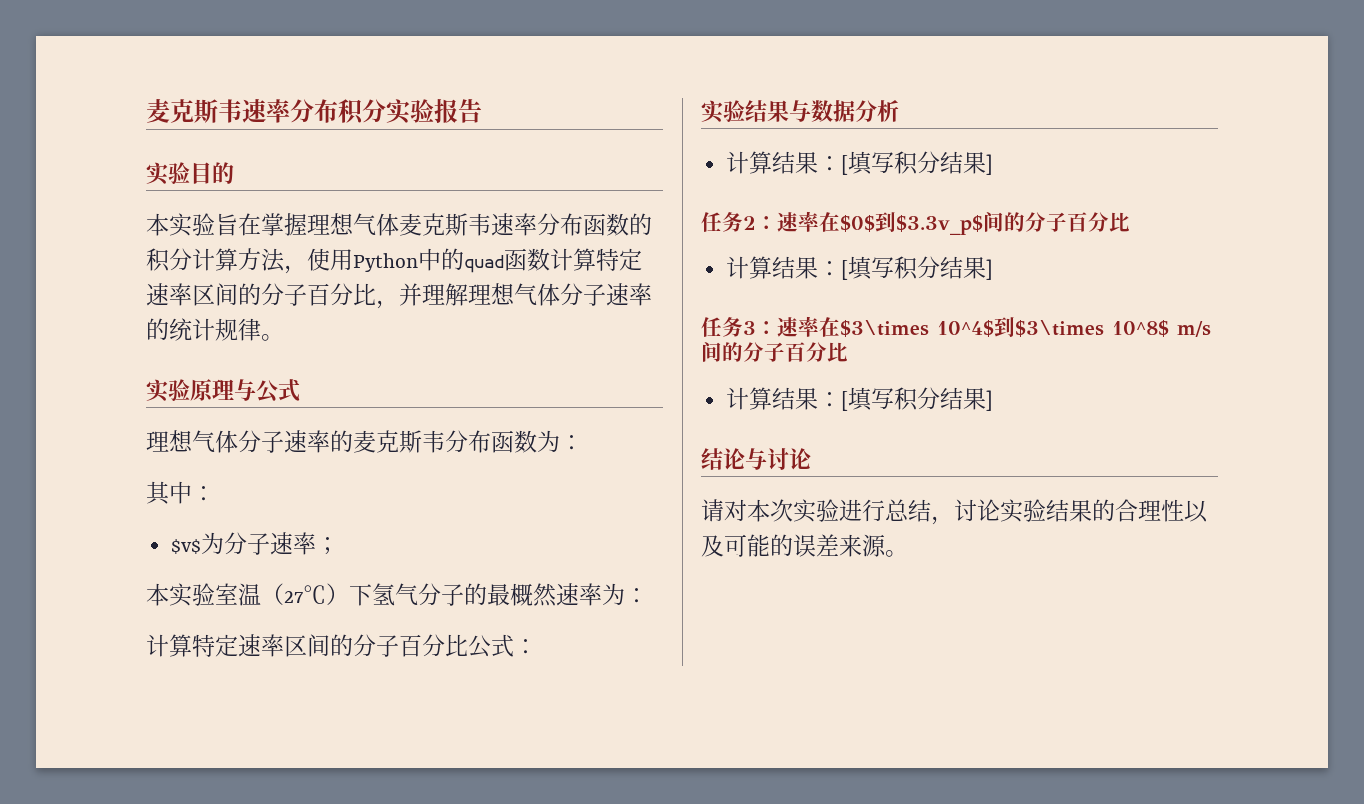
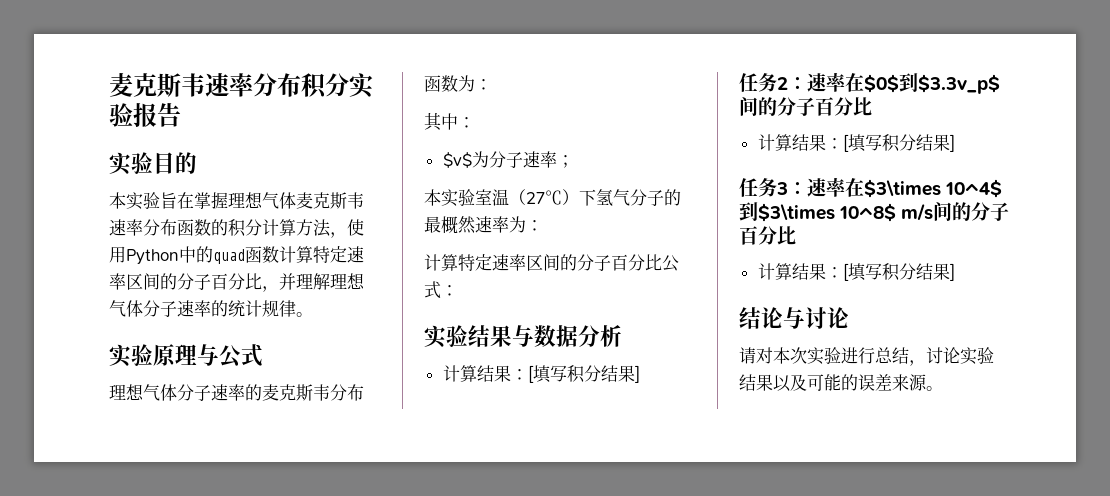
[1092,499,1184,522] 的合理性 -> (773, 382) none

